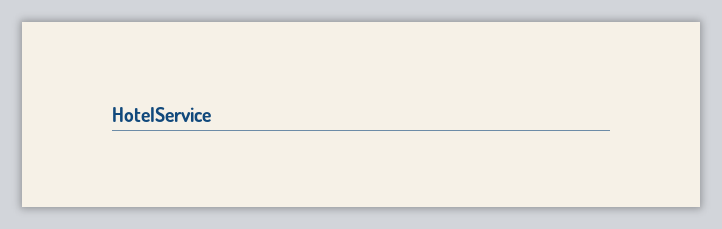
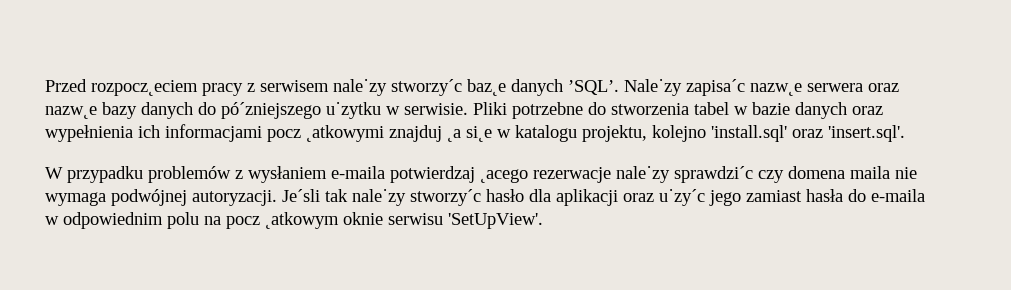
[112,107,211,122] HotelService -> [45,78,899,96] [45,101,883,119] [45,124,905,142] [45,165,917,183] [45,188,925,206] [45,212,543,229] Przed rozpocz˛eciem pracy z serwisem nale˙zy stworzy´c baz˛e danych ’SQL’. Nale˙zy zapisa´c nazw˛e serwera oraz nazw˛e bazy danych do pó´zniejszego u˙zytku w serwisie. Pliki potrzebne do stworzenia tabel w bazie danych oraz wypełnienia ich informacjami pocz ˛atkowymi znajduj ˛a si˛e w katalogu projektu, kolejno 'install.sql' oraz 'insert.sql'. // W przypadku problemów z wysłaniem e-maila potwierdzaj ˛acego rezerwacje nale˙zy sprawdzi´c czy domena maila nie wymaga podwójnej autoryzacji. Je´sli tak nale˙zy stworzy´c hasło dla aplikacji oraz u˙zy´c jego zamiast hasła do e-maila w odpowiednim polu na pocz ˛atkowym oknie serwisu 'SetUpView'.

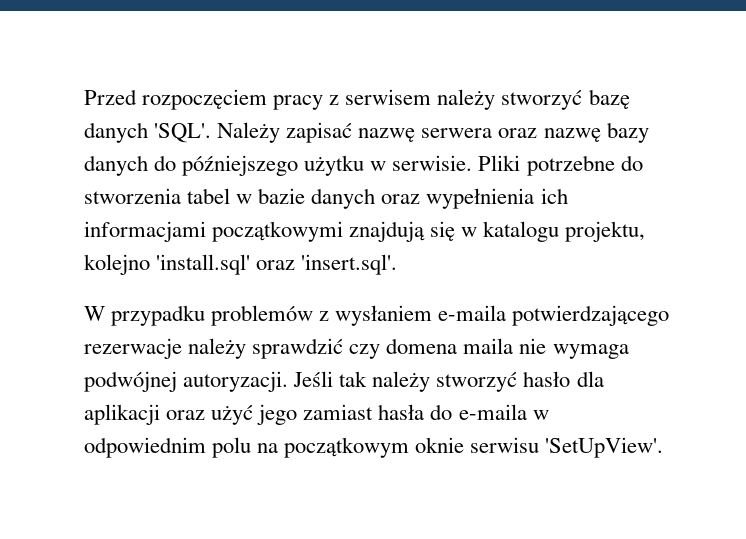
[91,80,198,96] rozpocz˛eciem -> [142,89,268,110] rozpoczęciem
[333,78,802,96] nale˙zy stworzy´c baz˛e danych ’SQL’. Nale˙zy zapisa´c nazw˛e -> [437,89,630,110] [84,122,416,143] należy stworzyć bazę danych 'SQL'. Należy zapisać nazwę
[45,106,97,119] nazw˛e -> [543,128,601,142] nazwę
[221,101,381,119] pó´zniejszego u˙zytku -> [182,155,365,176] późniejszego użytku
[267,125,492,142] pocz ˛atkowymi znajduj ˛a si˛e -> [212,221,456,242] początkowymi znajdują się
[390,165,753,183] potwierdzaj ˛acego rezerwacje nale˙zy sprawdzi´c -> [512,305,670,326] [84,338,344,359] potwierdzającego rezerwacje należy sprawdzić
[282,188,481,206] Je´sli tak nale˙zy stworzy´c -> [293,371,518,392] Jeśli tak należy stworzyć
[659,188,705,206] u˙zy´c -> [211,405,254,425] użyć
[226,212,339,229] pocz ˛atkowym -> [284,437,410,458] początkowym

